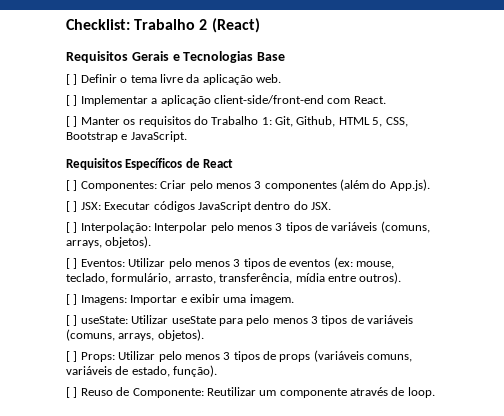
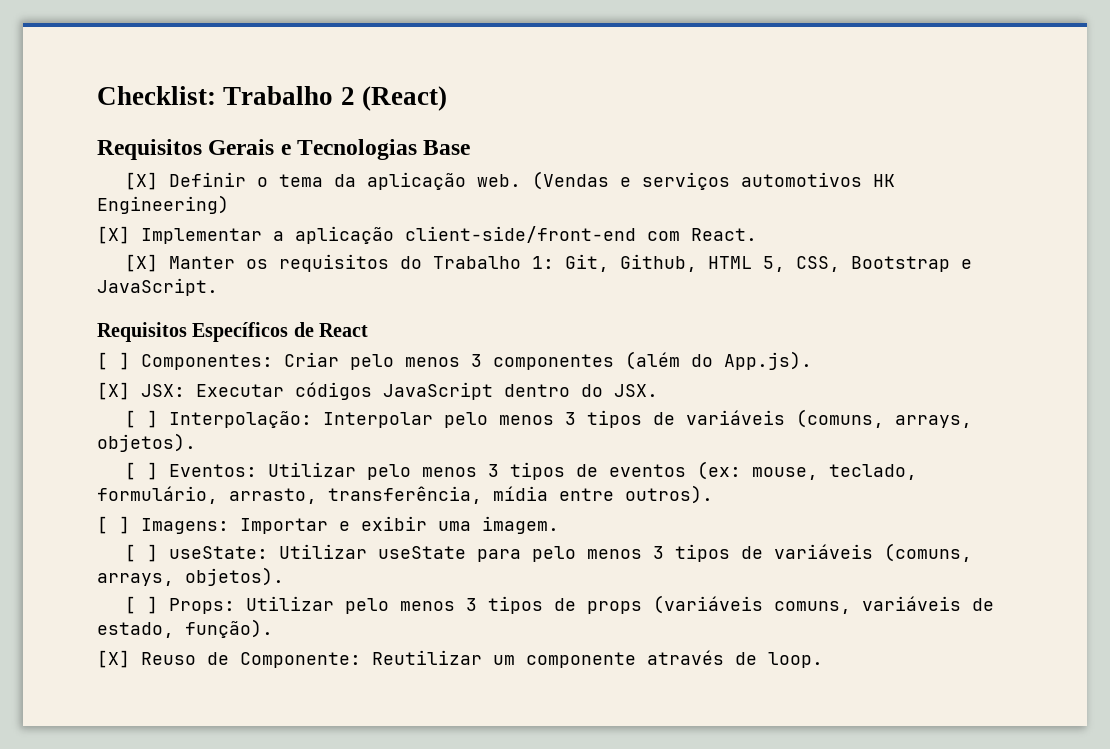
[66,74,78,85] [ ] -> [124,172,158,190] [X]
[159,74,183,83] livre -> (323, 180) none
[66,95,78,106] // [ ] -> [531,171,895,190] [97,195,229,214] [97,226,130,244] (Vendas e serviços automotivos HK Engineering) // [X]
[66,116,78,127] [ ] -> [124,254,158,272] [X]
[66,201,78,212] [ ] -> [97,382,130,400] [X]
[66,387,78,398] [ ] -> [97,650,130,668] [X]

